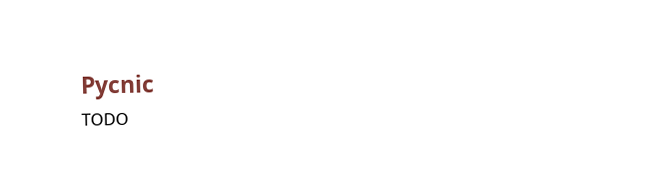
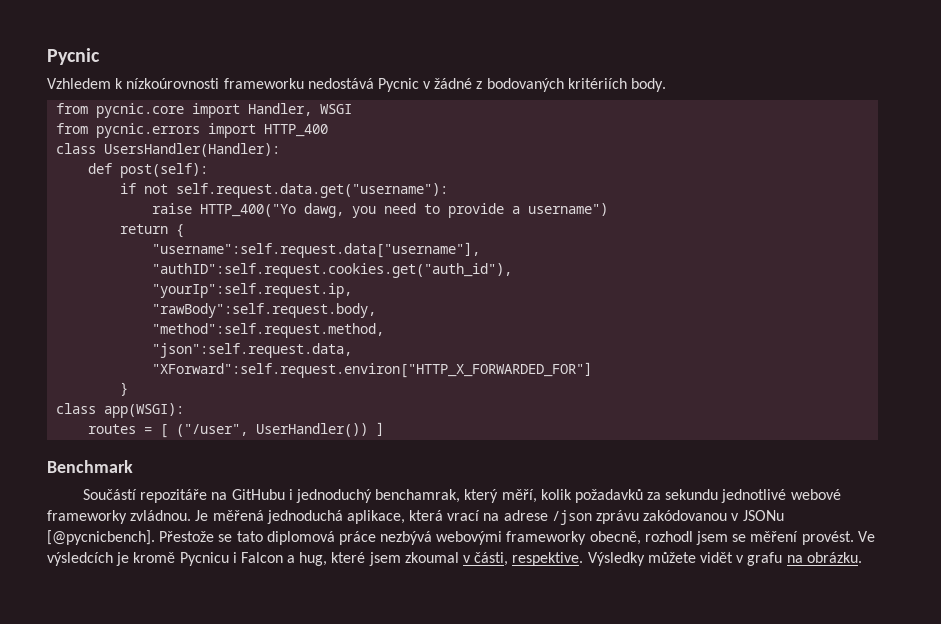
[81,112,129,126] TODO -> [47,78,667,92] [56,103,353,118] [56,123,329,138] [56,143,281,157] [88,163,209,178] [120,183,449,198] [152,203,609,218] [120,224,185,238] [152,242,481,258] [152,263,513,278] [152,283,353,298] [152,303,377,318] [152,323,385,338] [152,343,353,358] [152,362,593,378] [120,382,129,396] [56,403,185,418] [88,422,385,438] [47,460,133,473] [83,489,841,503] [47,510,784,525] [47,530,875,545] [47,552,862,566] Vzhledem k nízkoúrovnosti frameworku nedostává Pycnic v žádné z bodovaných kritériích body. // from pycnic.core import Handler, WSGI // from pycnic.errors import HTTP_400 // class UsersHandler(Handler): // def post(self): // if not self.request.data.get("username"): // raise HTTP_400("Yo dawg, you need to provide a username") // return { // "username":self.request.data["username"], // "authID":self.request.cookies.get("auth_id"), // "yourIp":self.request.ip, // "rawBody":self.request.body, // "method":self.request.method, // "json":self.request.data, // "XForward":self.request.environ["HTTP_X_FORWARDED_FOR"] // } // class app(WSGI): // routes = [ ("/user", UserHandler()) ] // Benchmark // Součástí repozitáře na GitHubu i jednoduchý benchamrak, který měří, kolik požadavků za sekundu jednotlivé webové frameworky zvládnou. Je měřená jednoduchá aplikace, která vrací na adrese /json zprávu zakódovanou v JSONu [@pycnicbench]. Přestože se tato diplomová práce nezbývá webovými frameworky obecně, rozhodl jsem se měření provést. Ve výsledcích je kromě Pycnicu i Falcon a hug, které jsem zkoumal v části, respektive. Výsledky můžete vidět v grafu na obrázku.

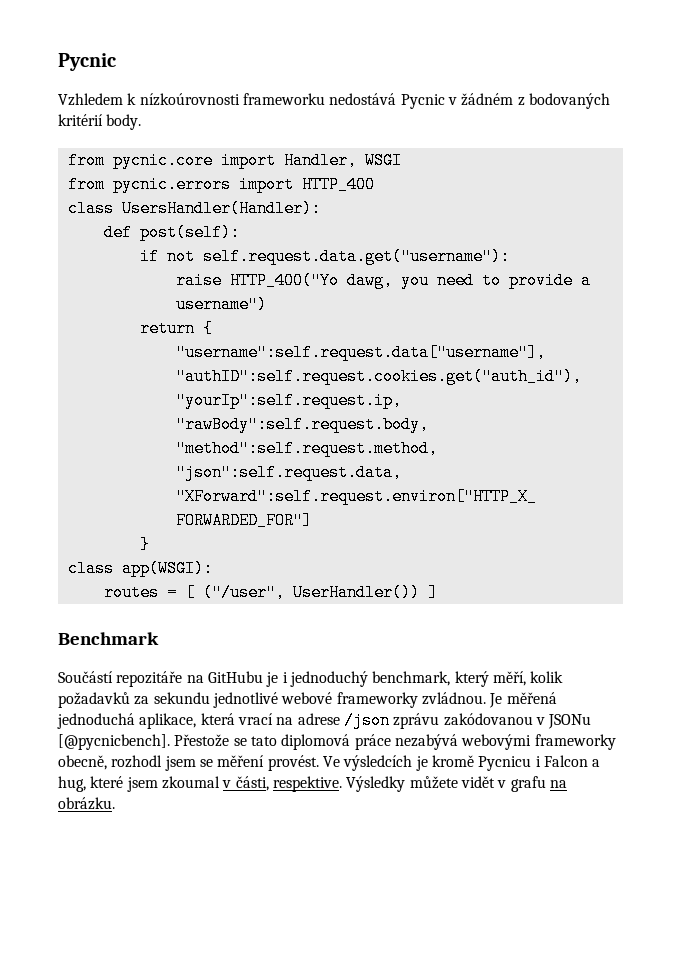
[434,78,473,89] žádné -> [461,93,514,106] žádném
[567,78,627,89] kritériích -> [58,114,103,126] kritérií
(285, 494) none -> [266,672,279,687] je
[375,489,461,503] benchamrak, -> [372,671,451,686] benchmark,
[380,531,433,545] nezbývá -> [394,734,458,750] nezabývá

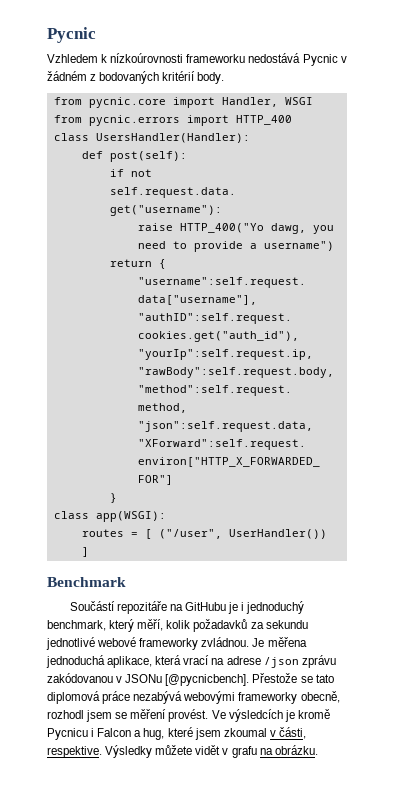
[506,692,557,704] měřená -> [267,637,307,647] měřena

